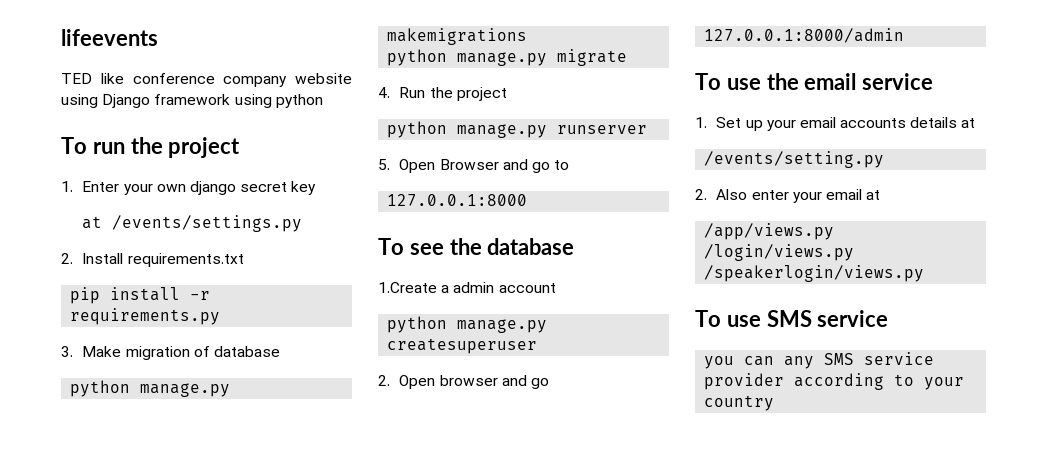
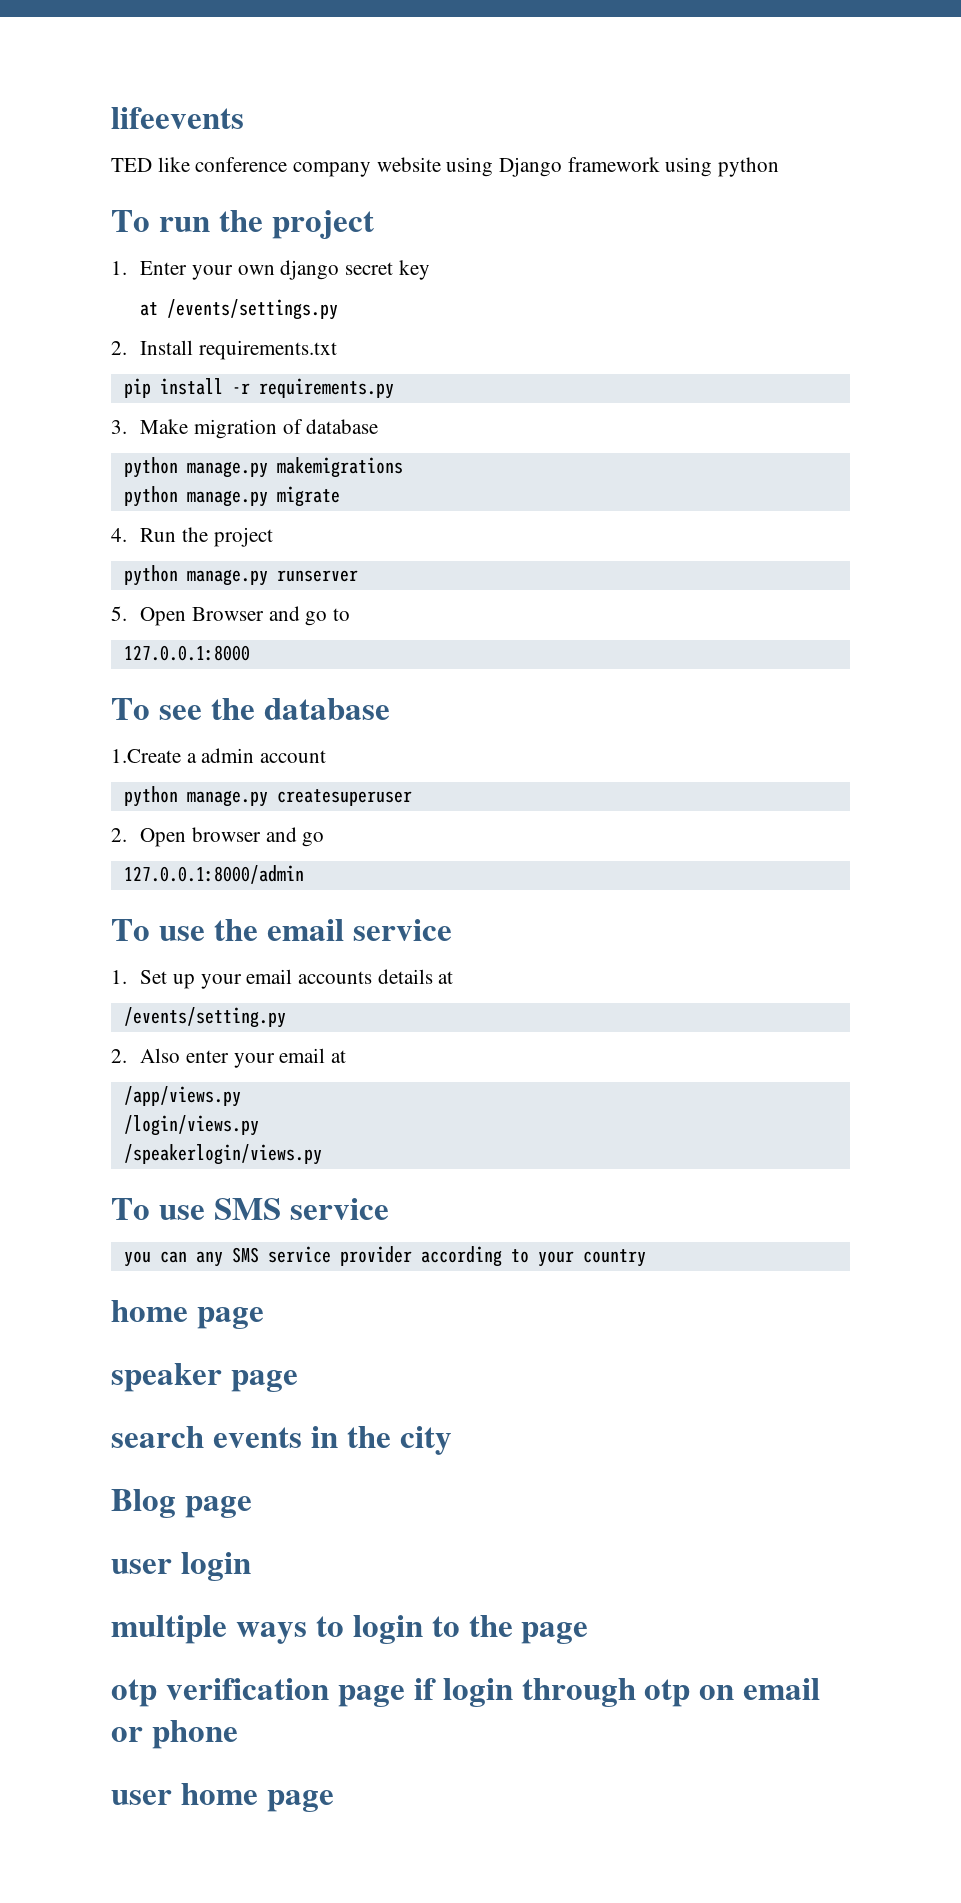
(775, 403) none -> [111,1300,264,1329] [111,1363,298,1392] [111,1426,452,1455] [111,1489,252,1518] [111,1552,251,1581] [111,1615,589,1644] [111,1678,821,1707] [111,1720,238,1749] [111,1783,334,1812] // home page // speaker page // search events in the city // Blog page // user login // multiple ways to login to the page // otp verification page if login through otp on email or phone // user home page

